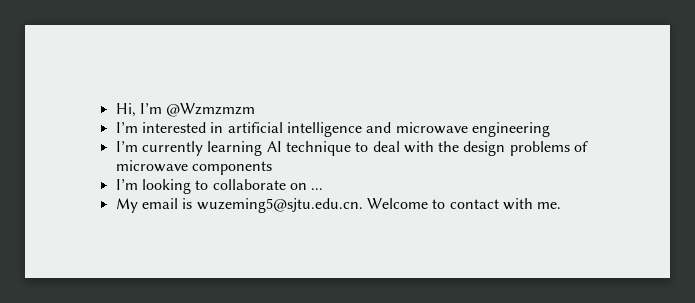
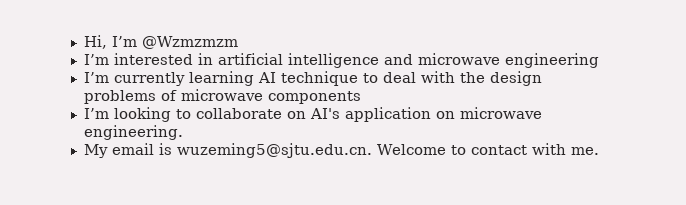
[311,188,324,190] ... -> [309,107,542,122] [83,125,183,140] AI's application on microwave engineering.

